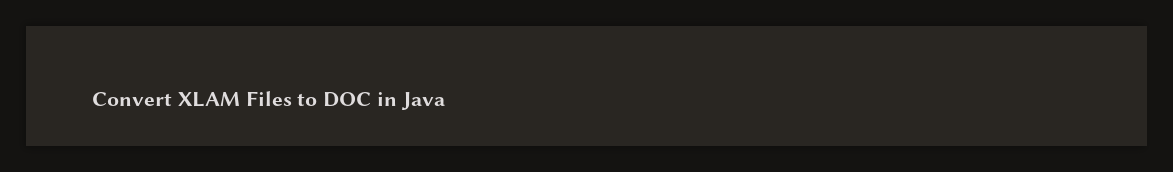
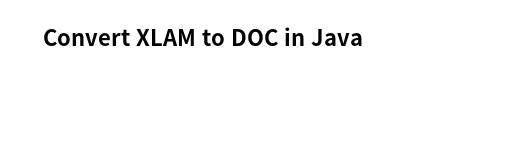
[245,91,292,106] Files -> (196, 37) none

